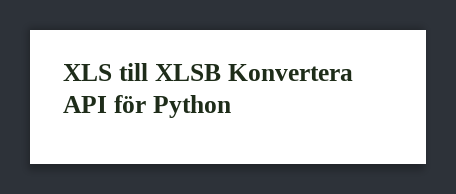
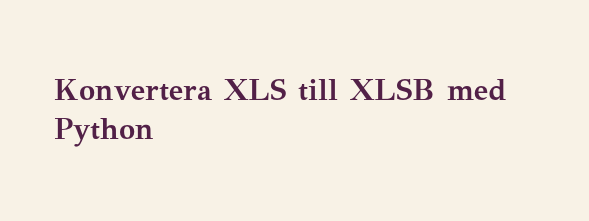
(63, 72) none -> [54,79,212,101] Konvertera
[227,64,353,81] [63,95,146,113] Konvertera API för -> [446,79,507,101] med

